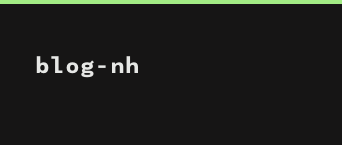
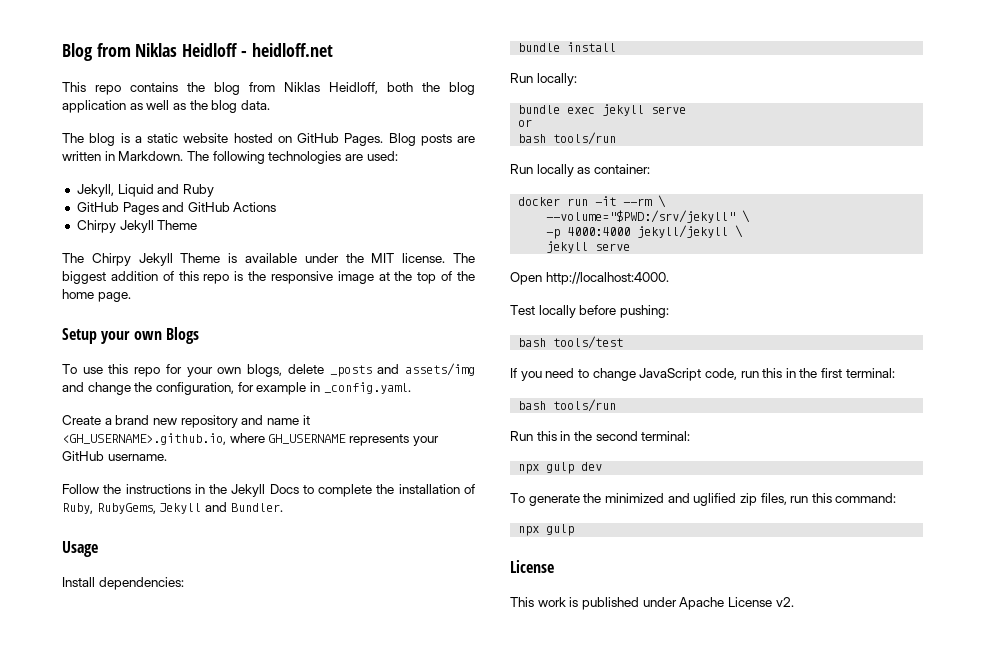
[35,56,140,78] blog-nh -> [62,43,333,61] [62,82,475,95] [62,100,270,113] [62,133,475,146] [62,151,398,164] [76,184,214,197] [76,202,277,215] [76,220,198,233] [62,253,475,266] [62,271,476,284] [62,289,131,302] [62,327,199,344] [62,363,475,377] [62,382,411,395] [62,415,310,428] [62,433,439,446] [62,451,167,461] [62,484,475,497] [62,502,283,514] [62,541,98,557] [62,577,184,590] [518,42,617,52] [510,73,577,86] [518,104,687,116] [518,119,533,127] [518,132,617,145] [510,164,650,177] [518,195,667,208] [546,210,751,223] [546,225,744,239] [546,241,631,253] [510,272,669,285] [510,305,669,318] [518,336,624,349] [510,368,895,381] [518,399,617,412] [510,431,691,441] [518,462,603,474] [510,493,897,506] [518,524,575,536] [510,560,554,573] [510,597,794,610] Blog from Niklas Heidloff - heidloff.net // This repo contains the blog from Niklas Heidloff, both the blog application as well as the blog data. // The blog is a static website hosted on GitHub Pages. Blog posts are written in Markdown. The following technologies are used: // Jekyll, Liquid and Ruby // GitHub Pages and GitHub Actions // Chirpy Jekyll Theme // The Chirpy Jekyll Theme is available under the MIT license. The biggest addition of this repo is the responsive image at the top of the home page. // Setup your own Blogs // To use this repo for your own blogs, delete _posts and assets/img and change the configuration, for example in _config.yaml. // Create a brand new repository and name it <GH_USERNAME>.github.io, where GH_USERNAME represents your GitHub username. // Follow the instructions in the Jekyll Docs to complete the installation of Ruby, RubyGems, Jekyll and Bundler. // Usage // Install dependencies: // bundle install // Run locally: // bundle exec jekyll serve // or // bash tools/run // Run locally as container: // docker run -it --rm \ // --volume="$PWD:/srv/jekyll" \ // -p 4000:4000 jekyll/jekyll \ // jekyll serve // Open http://localhost:4000. // Test locally before pushing: // bash tools/test // If you need to change JavaScript code, run this in the first terminal: // bash tools/run // Run this in the second terminal: // npx gulp dev // To generate the minimized and uglified zip files, run this command: // npx gulp // License // This work is published under Apache License v2.

